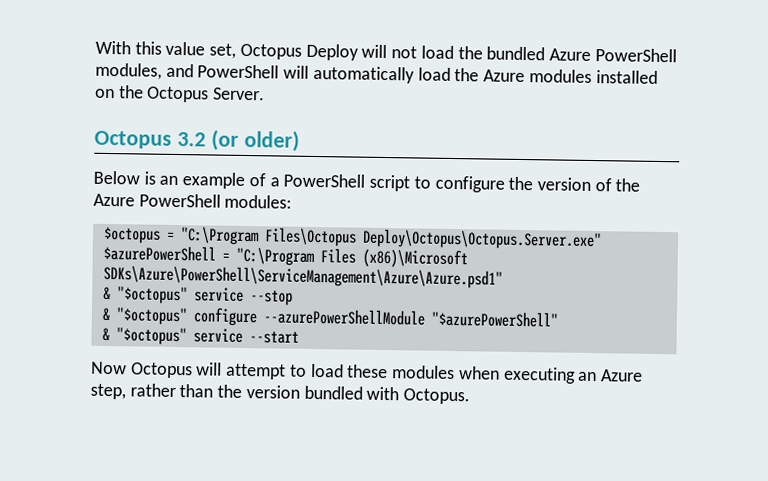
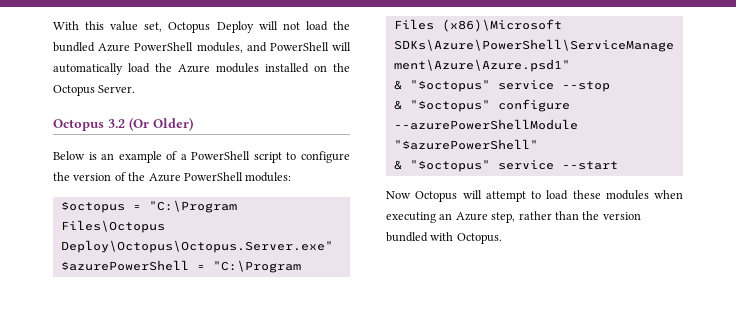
[210,129,300,152] (or older) -> [129,117,193,131] (Or Older)

